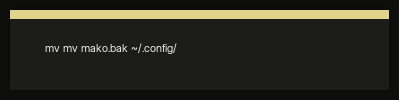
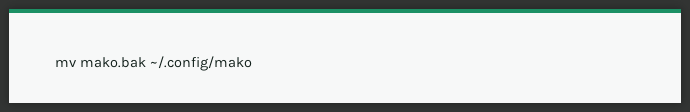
[45,43,177,54] mv mv mako.bak ~/.config/ -> [55,56,252,71] mv mako.bak ~/.config/mako

